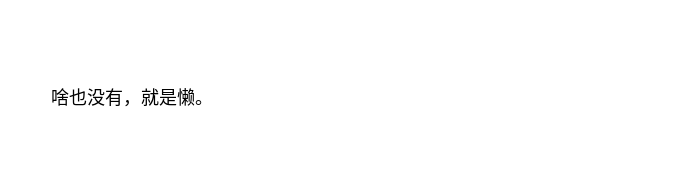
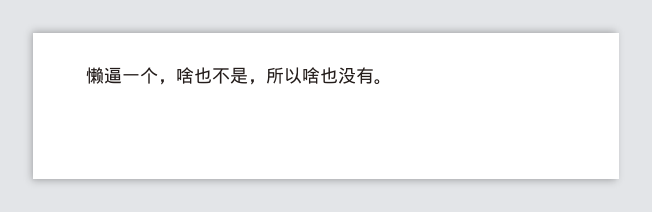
[51,88,195,107] 啥也没有，就是懒 -> [86,67,374,85] 懒逼一个，啥也不是，所以啥也没有

